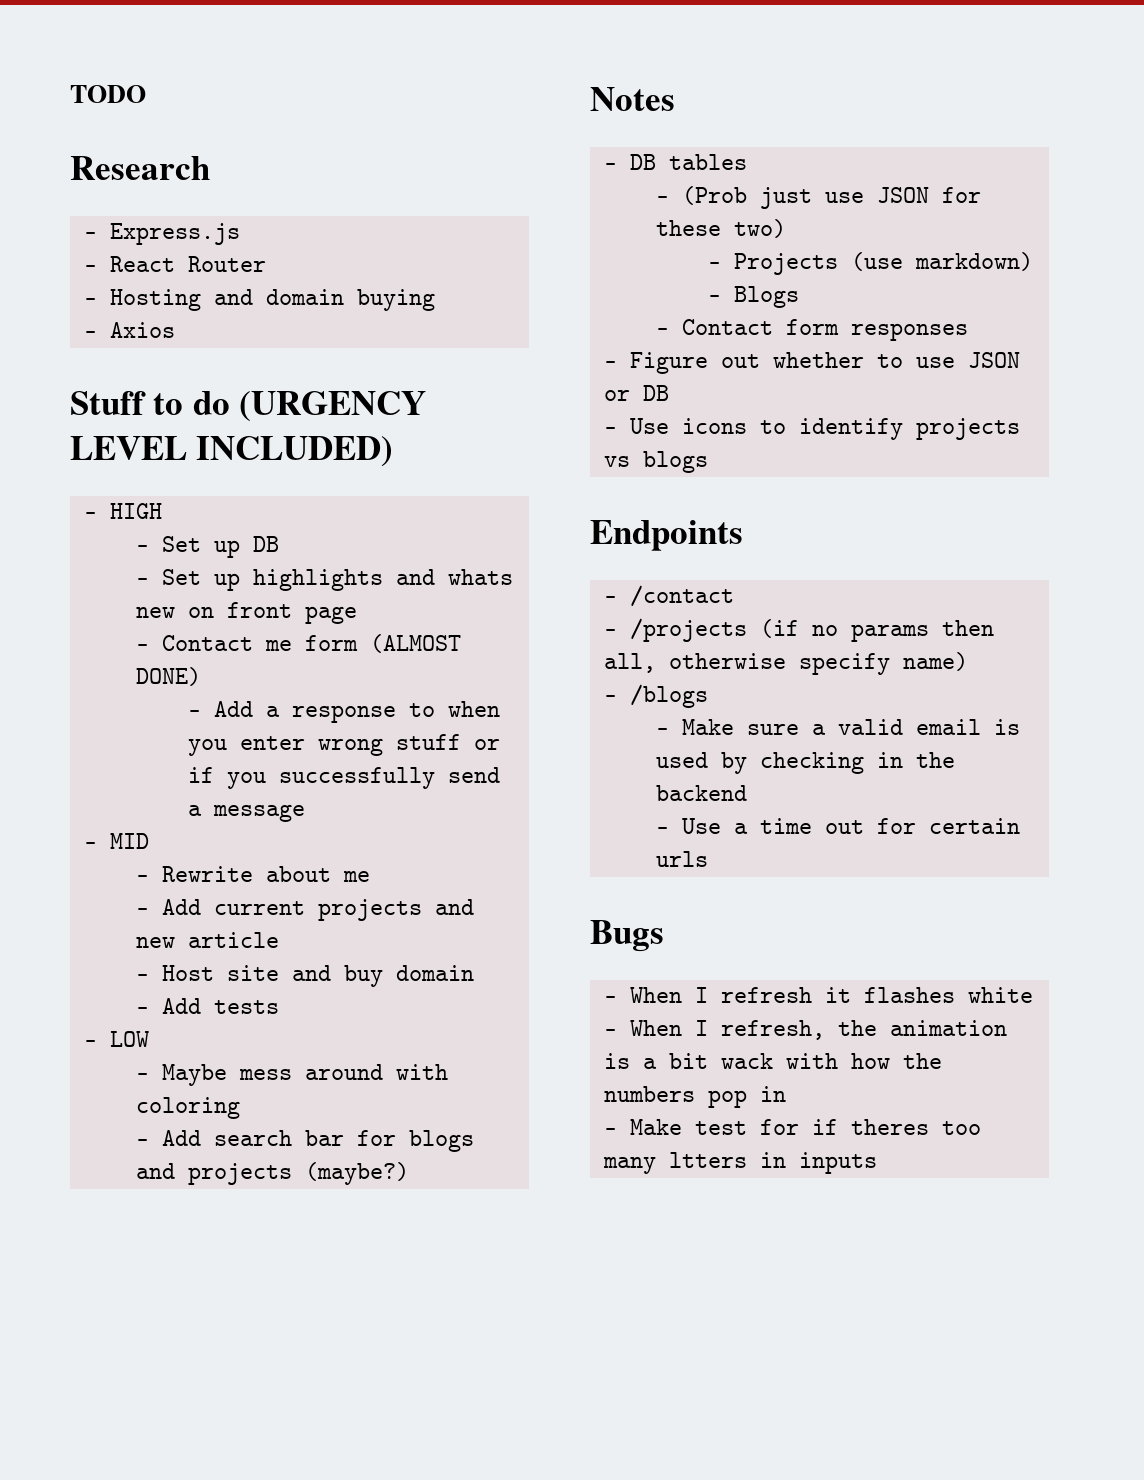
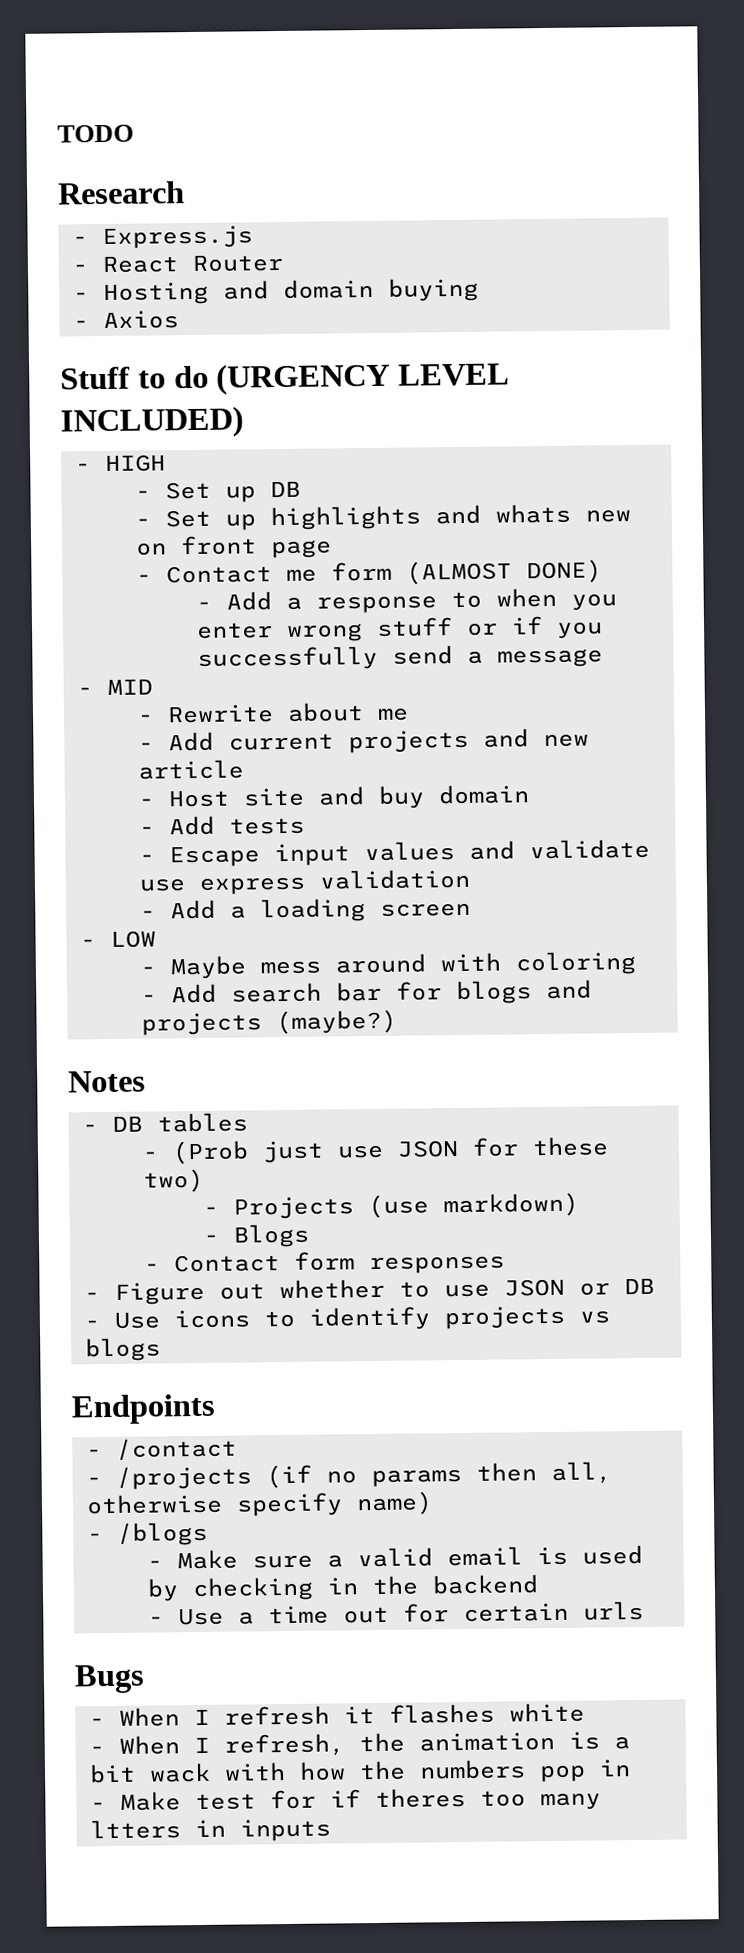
(279, 1007) none -> [138,838,650,868] [138,868,471,895] [139,898,471,923] // - Escape input values and validate use express validation // - Add a loading screen

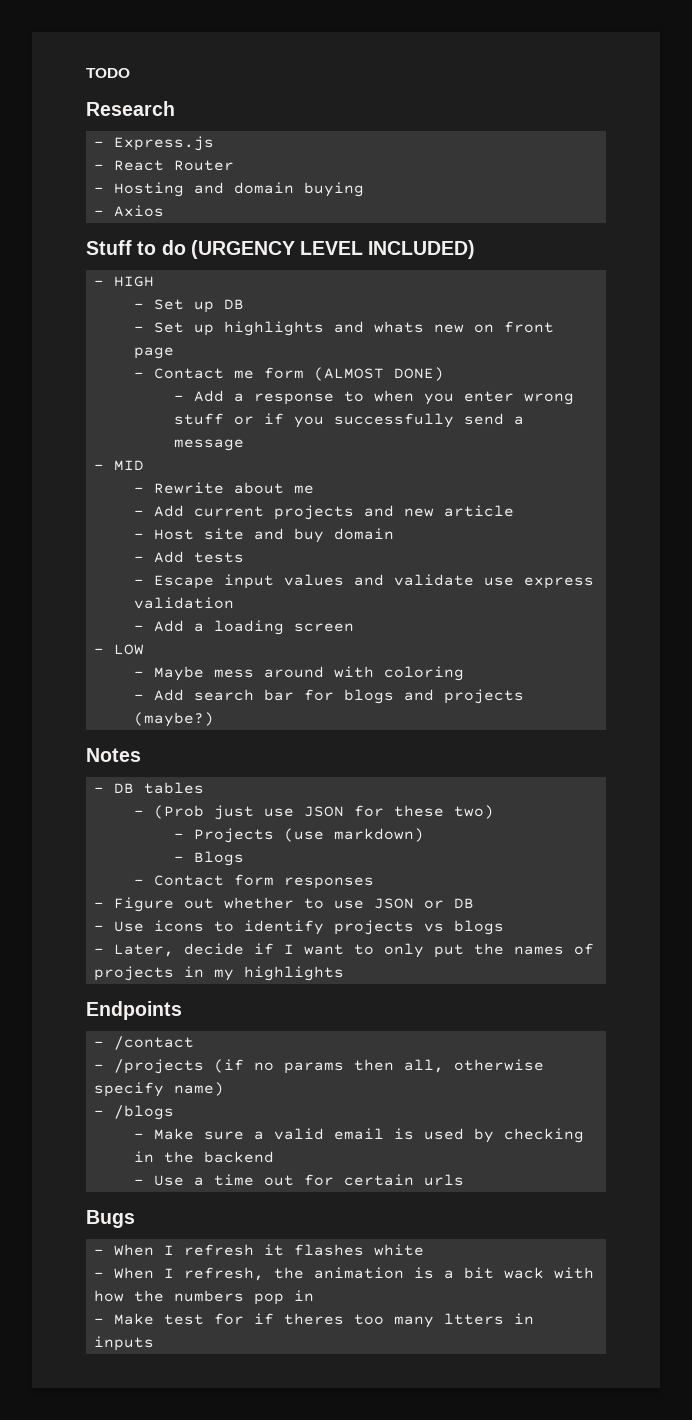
(161, 1349) none -> [93,943,594,958] [93,966,344,981] // - Later, decide if I want to only put the names of projects in my highlights

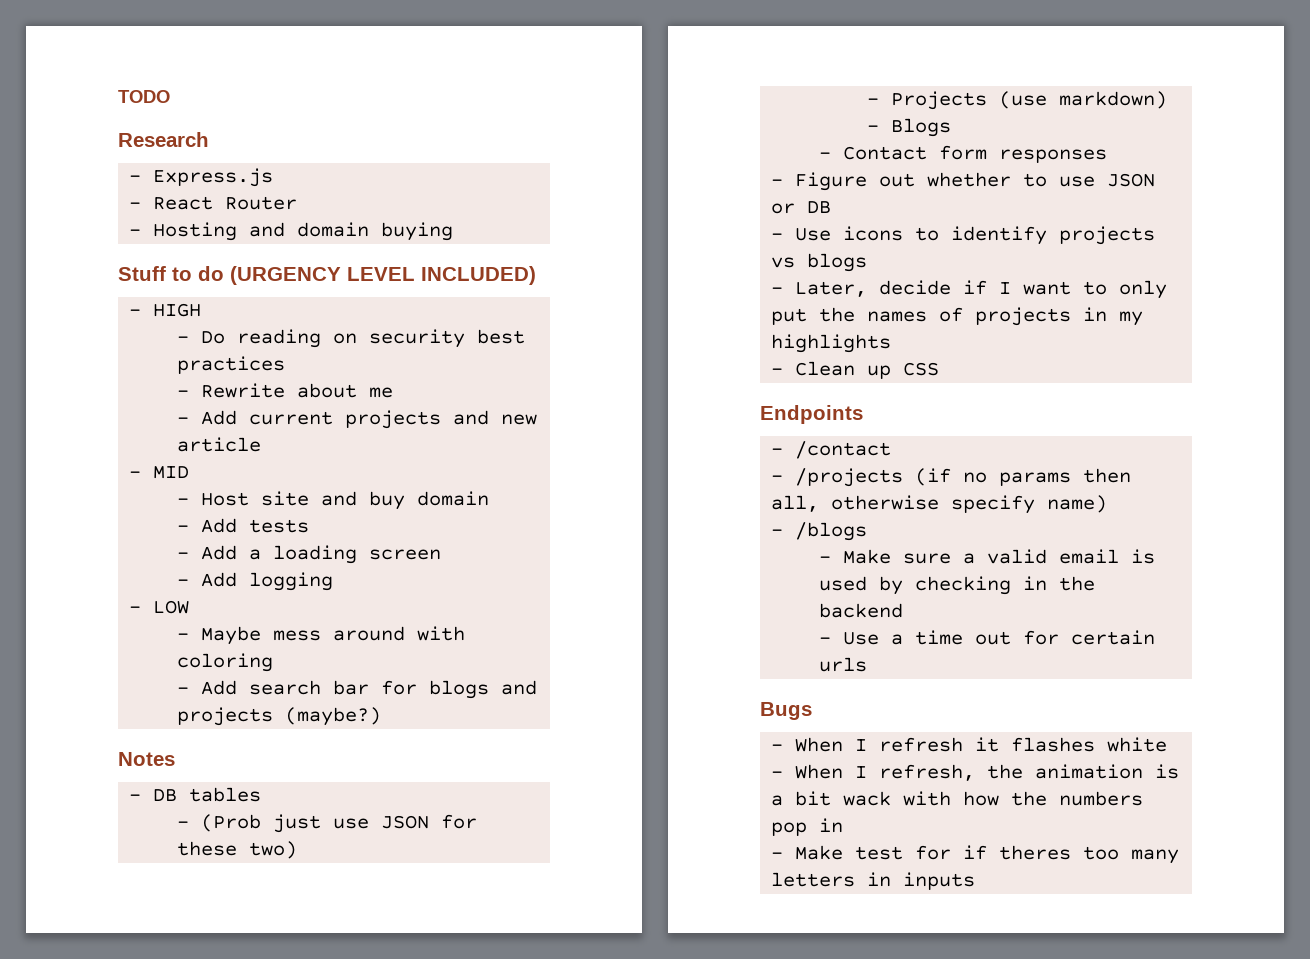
[93,205,164,217] // - Axios -> (453, 231) none
[153,299,244,313] [133,321,554,336] [133,347,174,359] [133,367,444,381] [173,390,574,405] [173,413,524,428] [173,439,244,451] [93,460,144,471] Set up DB // - Set up highlights and whats new on front page // - Contact me form (ALMOST DONE) // - Add a response to when you enter wrong stuff or if you successfully send a message // - MID -> [200,329,525,348] [176,356,285,374] Do reading on security best practices
(514, 511) none -> [128,466,189,479] // - MID
[133,574,594,589] [133,597,234,609] // - Escape input values and validate use express validation -> (309, 526) none
(354, 627) none -> [176,572,333,591] // - Add logging
(344, 973) none -> [770,361,939,379] // - Clean up CSS
[443,1313,504,1325] ltters -> [770,872,855,887] letters

